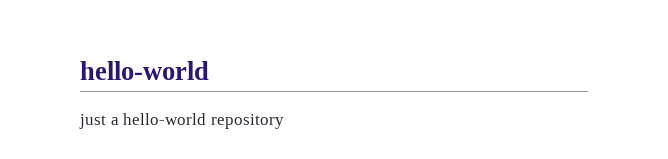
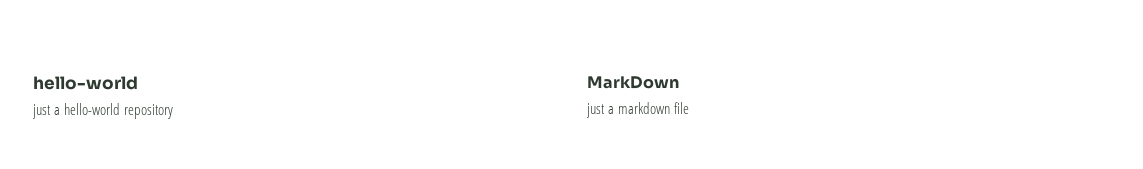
(284, 121) none -> [587,76,679,89] [586,102,690,118] // MarkDown // just a markdown file

